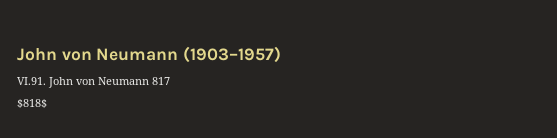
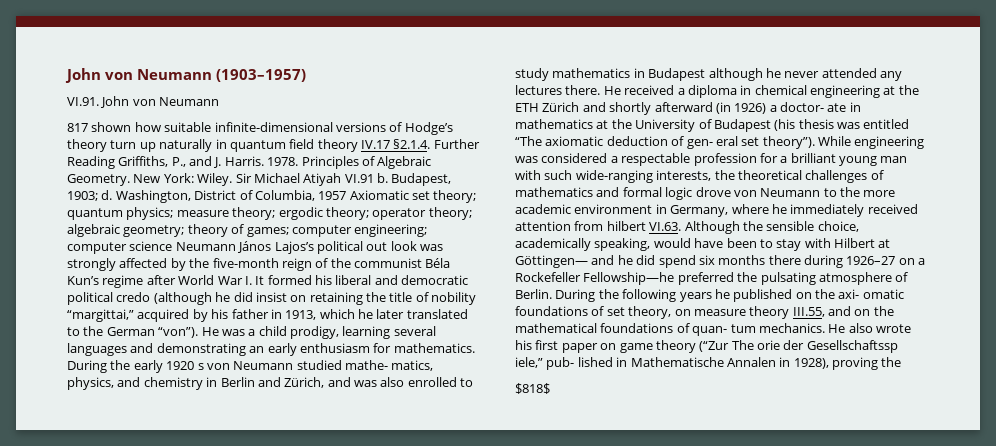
(149, 81) none -> (220, 101) //
(170, 81) none -> [91,122,453,135] [67,139,480,152] [67,156,432,169] [67,173,452,186] [67,190,477,203] [67,207,472,220] [67,224,428,237] [67,241,443,254] [67,258,451,271] [67,275,469,288] [67,292,477,305] [67,309,468,322] [67,326,436,339] [67,343,475,356] [67,360,434,373] [67,377,474,390] [515,68,902,81] [515,85,919,98] [515,102,861,115] [515,119,910,132] [515,136,925,149] [515,153,908,166] [515,170,884,183] [515,187,896,200] [515,204,918,217] [515,221,859,234] [515,238,891,251] [515,255,926,268] [515,272,909,285] [515,289,904,302] [515,306,894,319] [515,323,911,336] [515,340,898,353] [515,357,902,370] shown how suitable infinite-dimensional versions of Hodge’s theory turn up naturally in quantum field theory IV.17 §2.1.4. Further Reading Griffiths, P., and J. Harris. 1978. Principles of Algebraic Geometry. New York: Wiley. Sir Michael Atiyah VI.91 b. Budapest, 1903; d. Washington, District of Columbia, 1957 Axiomatic set theory; quantum physics; measure theory; ergodic theory; operator theory; algebraic geometry; theory of games; computer engineering; computer science Neumann János Lajos’s political out look was strongly affected by the five-month reign of the communist Béla Kun’s regime after World War I. It formed his liberal and democratic political credo (although he did insist on retaining the title of nobility “margittai,” acquired by his father in 1913, which he later translated to the German “von”). He was a child prodigy, learning several languages and demonstrating an early enthusiasm for mathematics. During the early 1920 s von Neumann studied mathe- matics, physics, and chemistry in Berlin and Zürich, and was also enrolled to study mathematics in Budapest although he never attended any lectures there. He received a diploma in chemical engineering at the ETH Zürich and shortly afterward (in 1926) a doctor- ate in mathematics at the University of Budapest (his thesis was entitled “The axiomatic deduction of gen- eral set theory”). While engineering was considered a respectable profession for a brilliant young man with such wide-ranging interests, the theoretical challenges of mathematics and formal logic drove von Neumann to the more academic environment in Germany, where he immediately received attention from hilbert VI.63. Although the sensible choice, academically speaking, would have been to stay with Hilbert at Göttingen— and he did spend six months there during 1926–27 on a Rockefeller Fellowship—he preferred the pulsating atmosphere of Berlin. During the following years he published on the axi- omatic foundations of set theory, on measure theory III.55, and on the mathematical foundations of quan- tum mechanics. He also wrote his first paper on game theory (“Zur The orie der Gesellschaftssp iele,” pub- lished in Mathematische Annalen in 1928), proving the

